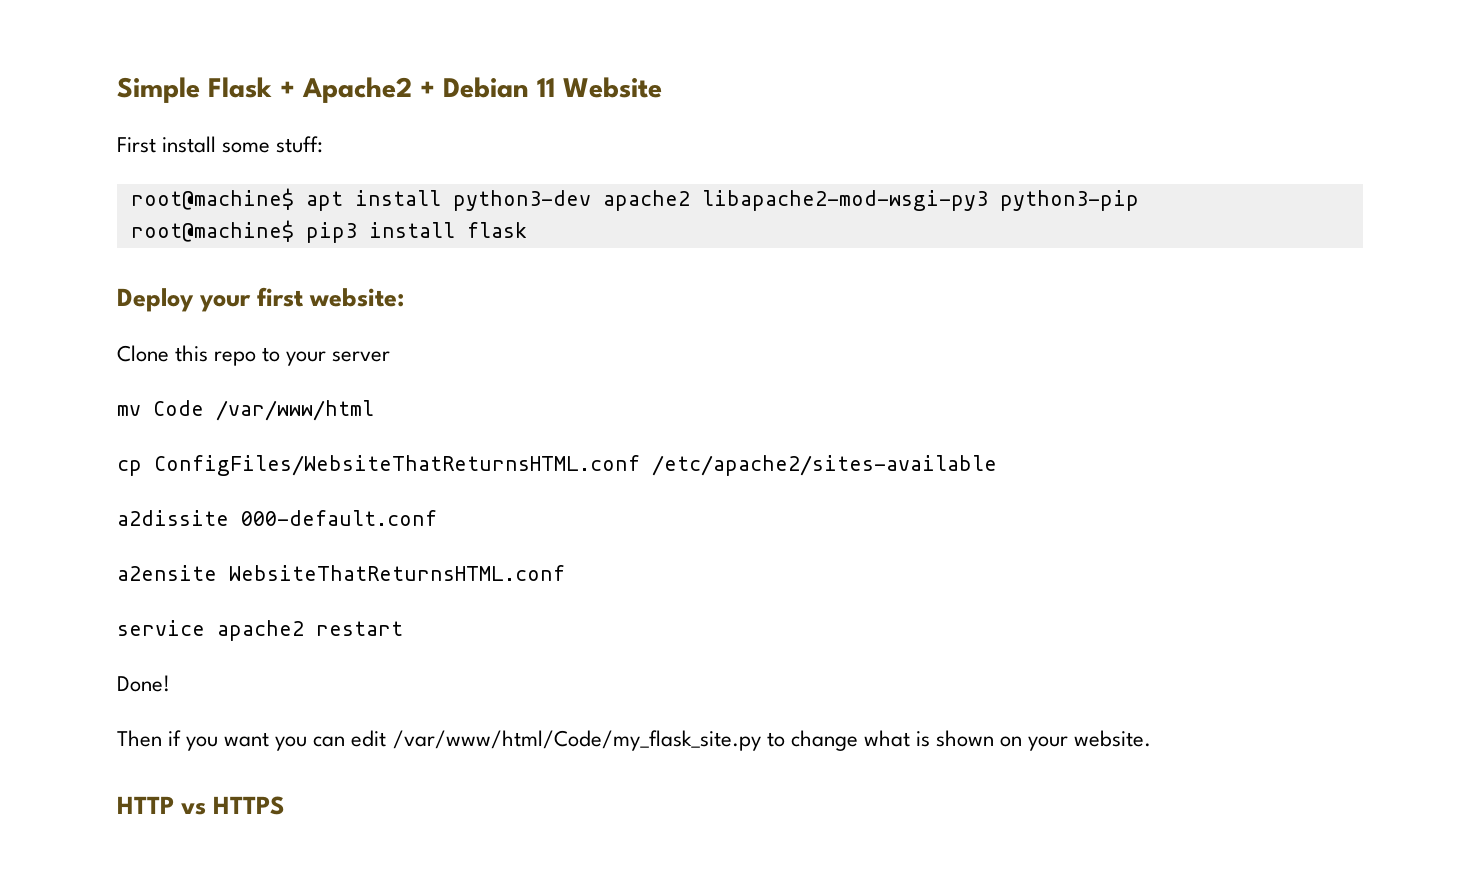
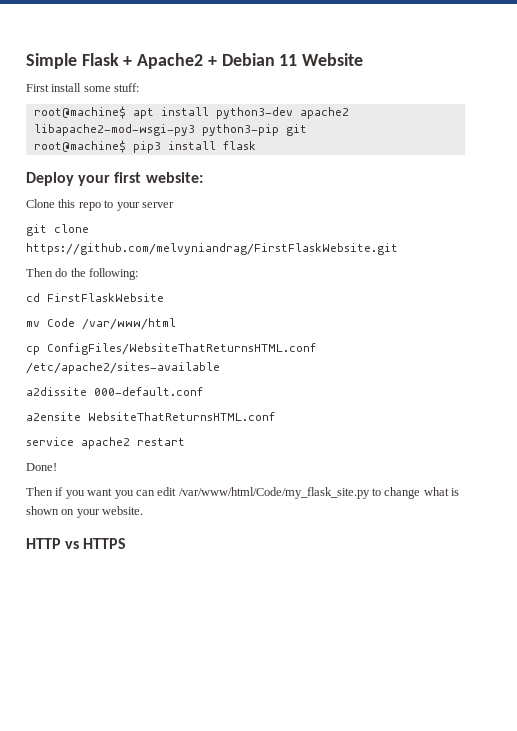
(1139, 200) none -> [285,124,307,136] git
(391, 356) none -> [26,224,89,236] [26,243,398,255] [26,268,139,280] [26,293,164,302] // git clone https://github.com/melvyniandrag/FirstFlaskWebsite.git // Then do the following: // cd FirstFlaskWebsite

